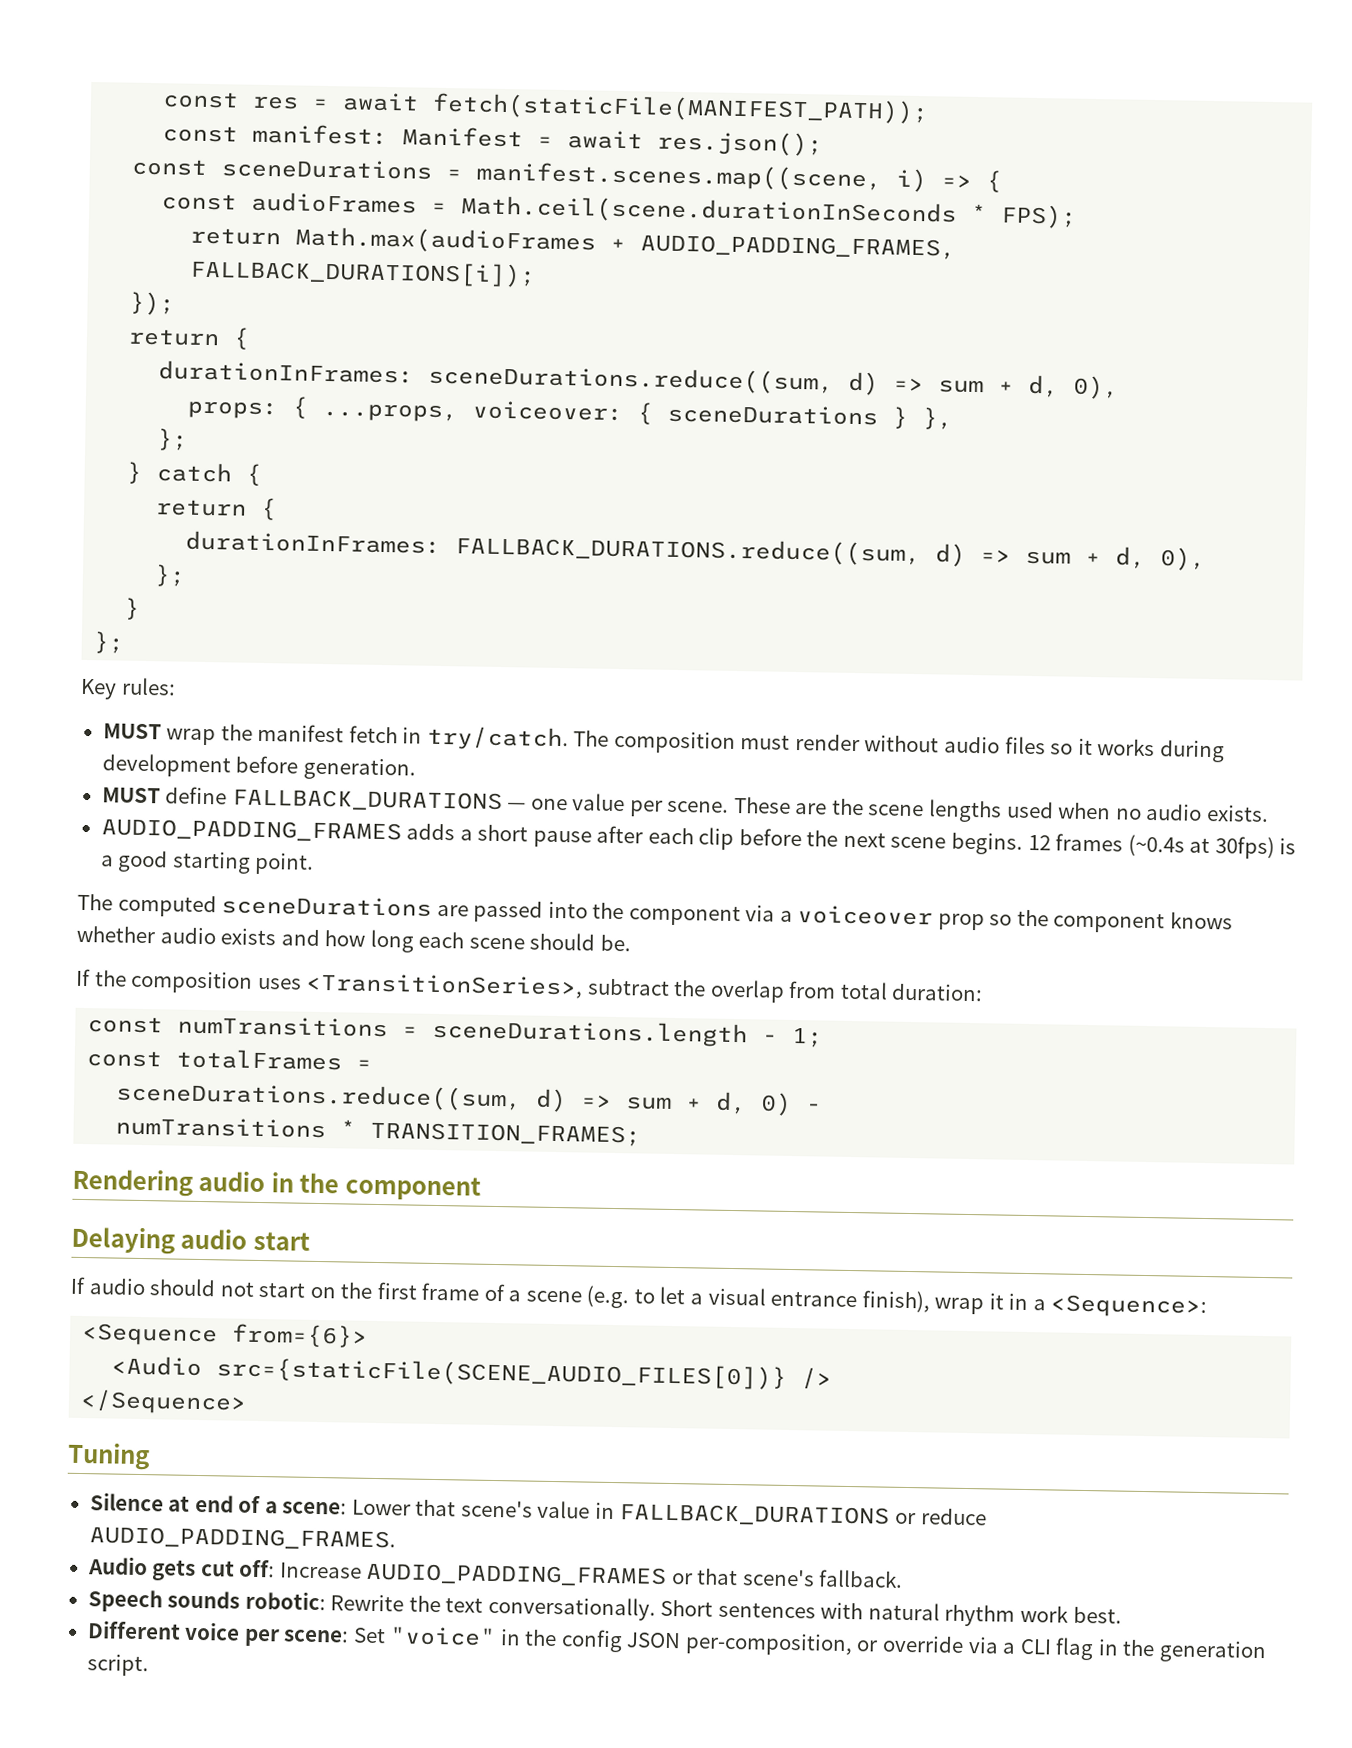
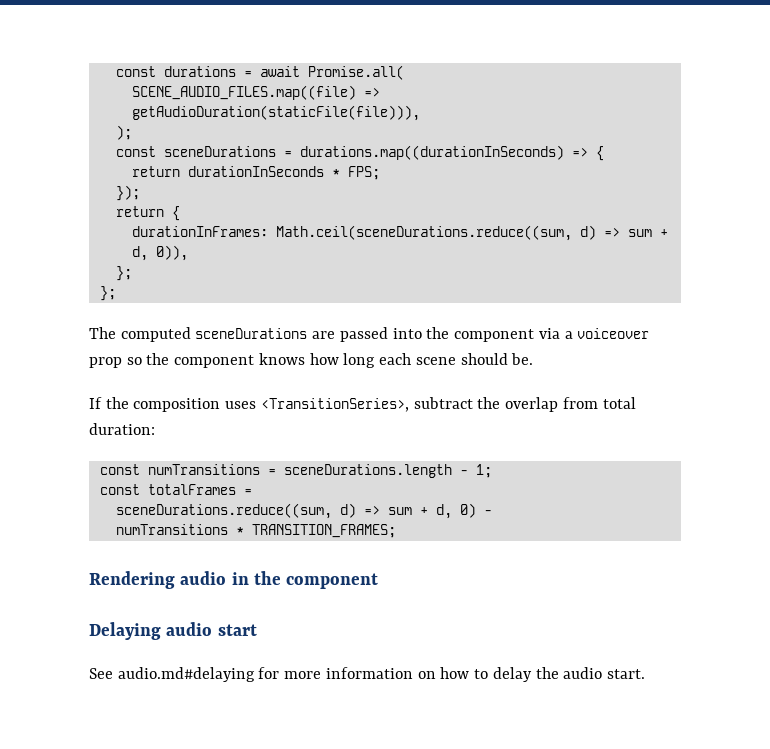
[162,91,930,125] [162,123,824,157] const res = await fetch(staticFile(MANIFEST_PATH)); // const manifest: Manifest = await res.json(); -> [115,65,404,80] [131,85,380,100] [131,105,420,121] [115,125,132,140] const durations = await Promise.all( // SCENE_AUDIO_FILES.map((file) => getAudioDuration(staticFile(file))), // );
[476,161,928,193] manifest.scenes.map((scene, i) -> [299,145,564,160] durations.map((durationInSeconds)
[161,191,1078,229] [190,226,957,260] [189,258,537,288] const audioFrames = Math.ceil(scene.durationInSeconds * FPS); // return Math.max(audioFrames + AUDIO_PADDING_FRAMES, FALLBACK_DURATIONS[i]); -> [131,166,380,180] return durationInSeconds * FPS;
[428,364,1120,400] [187,396,954,430] [157,428,189,451] [126,461,263,486] [156,497,278,521] [185,530,1207,571] [154,564,187,587] [124,597,141,620] [93,631,126,654] [80,677,176,700] [102,723,1225,763] [101,753,416,781] [101,786,1269,823] [100,818,1297,860] [100,850,315,875] sceneDurations.reduce((sum, d) => sum + d, 0), // props: { ...props, voiceover: { sceneDurations } }, // }; // } catch { // return { // durationInFrames: FALLBACK_DURATIONS.reduce((sum, d) => sum + d, 0), // }; // } // }; // Key rules: // MUST wrap the manifest fetch in try/catch. The composition must render without audio files so it works during development before generation. // MUST define FALLBACK_DURATIONS — one value per scene. These are the scene lengths used when no audio exists. // AUDIO_PADDING_FRAMES adds a short pause after each clip before the next scene begins. 12 frames (~0.4s at 30fps) is a good starting point. -> [275,225,668,241] [131,245,188,261] [115,266,132,281] [99,286,116,301] Math.ceil(sceneDurations.reduce((sum, d) => sum + d, 0)), // }; // };
[76,925,321,946] whether audio exists and -> (305, 359) none
[70,1276,1208,1319] [81,1323,369,1348] [111,1355,833,1390] [80,1389,248,1415] [67,1442,150,1471] [89,1492,987,1527] [88,1526,396,1551] [87,1556,904,1588] [87,1589,1122,1627] [86,1620,1267,1664] [86,1654,149,1677] If audio should not start on the first frame of a scene (e.g. to let a visual entrance finish), wrap it in a <Sequence>: // <Sequence from={6}> // <Audio src={staticFile(SCENE_AUDIO_FILES[0])} /> // </Sequence> // Tuning // Silence at end of a scene: Lower that scene's value in FALLBACK_DURATIONS or reduce AUDIO_PADDING_FRAMES. // Audio gets cut off: Increase AUDIO_PADDING_FRAMES or that scene's fallback. // Speech sounds robotic: Rewrite the text conversationally. Short sentences with natural rhythm work best. // Different voice per scene: Set "voice" in the config JSON per-composition, or override via a CLI flag in the generation script. -> [89,667,645,682] See audio.md#delaying for more information on how to delay the audio start.

